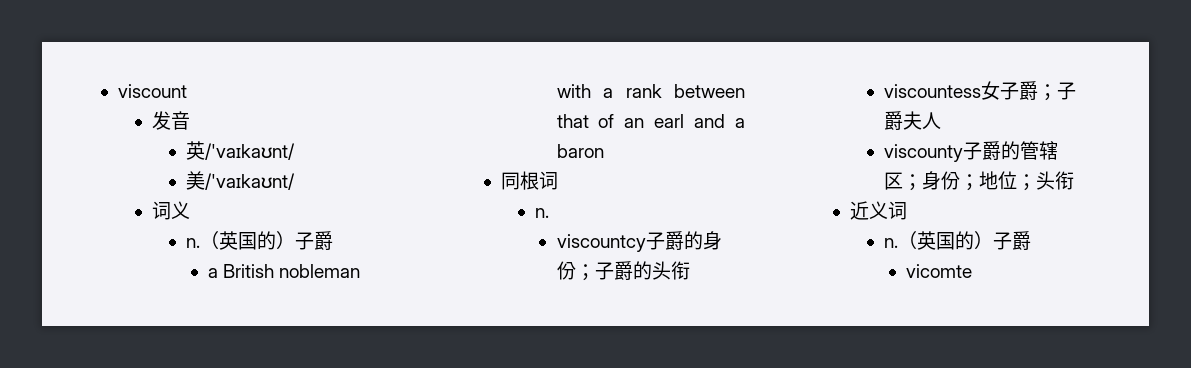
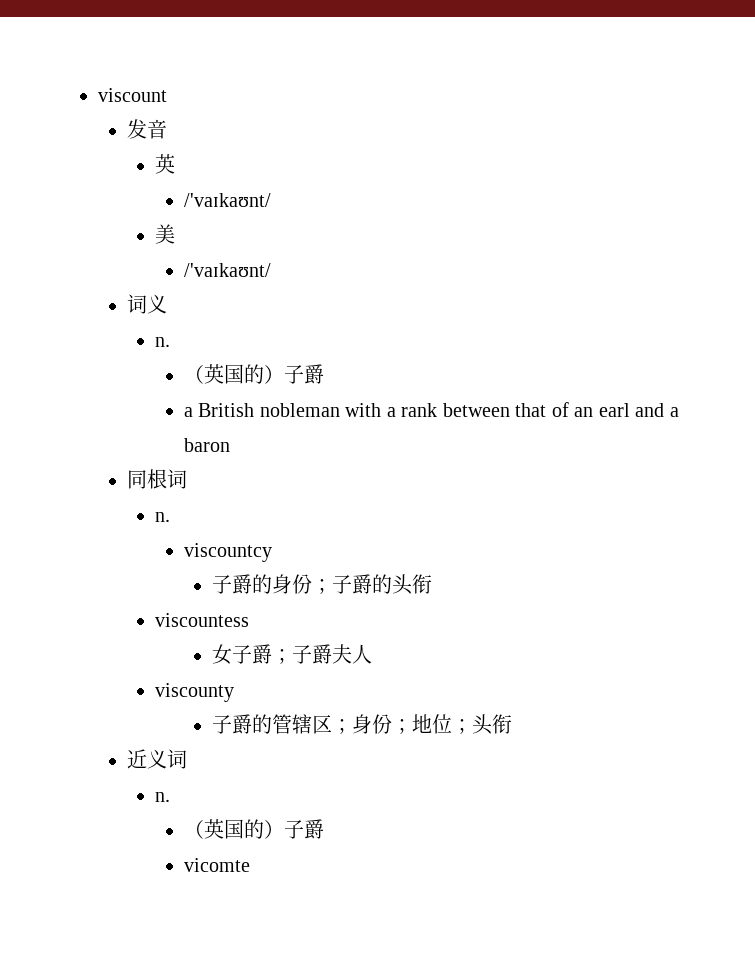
(206, 150) none -> (176, 164) //
(206, 180) none -> (176, 234) //
(201, 243) none -> (171, 342) //
(646, 243) none -> (272, 552) //
(982, 91) none -> (250, 620) //
(964, 153) none -> (235, 692) //
(899, 243) none -> (171, 797) //

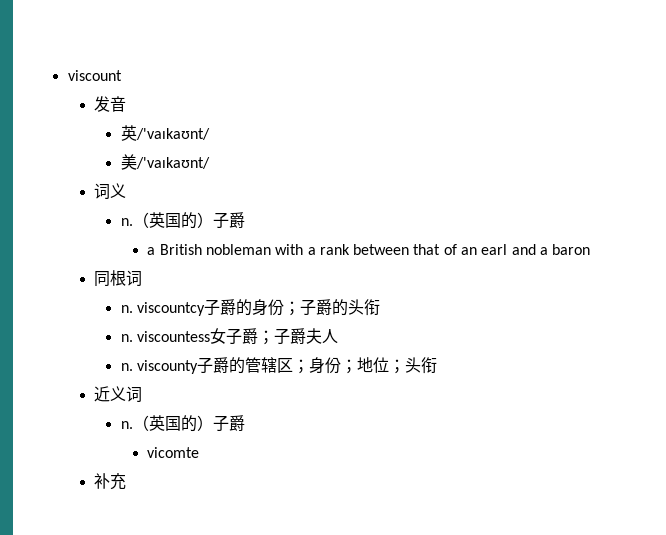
(176, 164) // -> (137, 133) none
(176, 234) // -> (137, 162) none
(171, 342) // -> (133, 222) none
(171, 517) // -> (133, 309) none
(272, 552) // -> (205, 309) none
(433, 584) none -> [120,334,133,342] n.
(250, 620) // -> (210, 336) none
(373, 654) none -> [120,363,133,371] n.
(235, 692) // -> (198, 367) none
(171, 797) // -> (133, 425) none
(250, 865) none -> [94,473,127,490] // 补充

